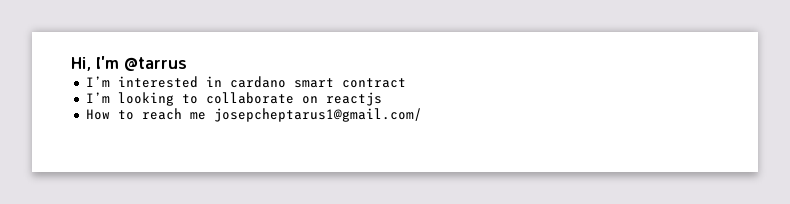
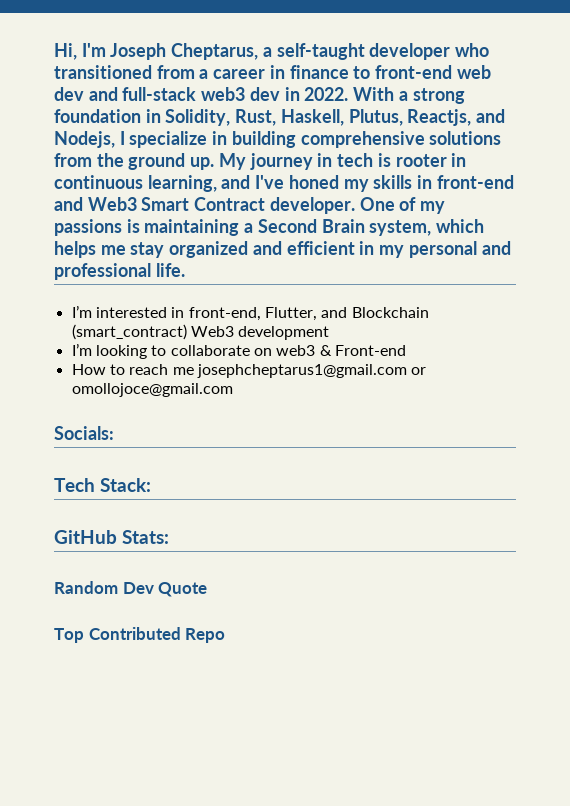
[124,57,187,71] [85,76,406,88] @tarrus // I’m interested in cardano smart contract -> [110,43,490,60] [54,65,491,79] [54,87,465,104] [54,109,506,126] [54,131,502,148] [54,153,467,170] [54,175,514,192] [54,197,446,214] [54,219,485,236] [54,241,511,258] [54,263,185,280] [71,305,429,321] [71,324,330,340] Joseph Cheptarus, a self-taught developer who transitioned from a career in finance to front-end web dev and full-stack web3 dev in 2022. With a strong foundation in Solidity, Rust, Haskell, Plutus, Reactjs, and Nodejs, I specialize in building comprehensive solutions from the ground up. My journey in tech is rooter in continuous learning, and I've honed my skills in front-end and Web3 Smart Contract developer. One of my passions is maintaining a Second Brain system, which helps me stay organized and efficient in my personal and professional life. // I’m interested in front-end, Flutter, and Blockchain (smart_contract) Web3 development
[325,92,382,106] reactjs -> [276,345,406,356] web3 & Front-end
[213,108,422,122] josepcheptarus1@gmail.com/ -> [196,364,427,378] [71,383,233,397] [54,426,114,440] [54,478,151,492] [54,530,169,544] [54,581,208,597] [54,627,226,643] josephcheptarus1@gmail.com or omollojoce@gmail.com // Socials: // Tech Stack: // GitHub Stats: // Random Dev Quote // Top Contributed Repo

